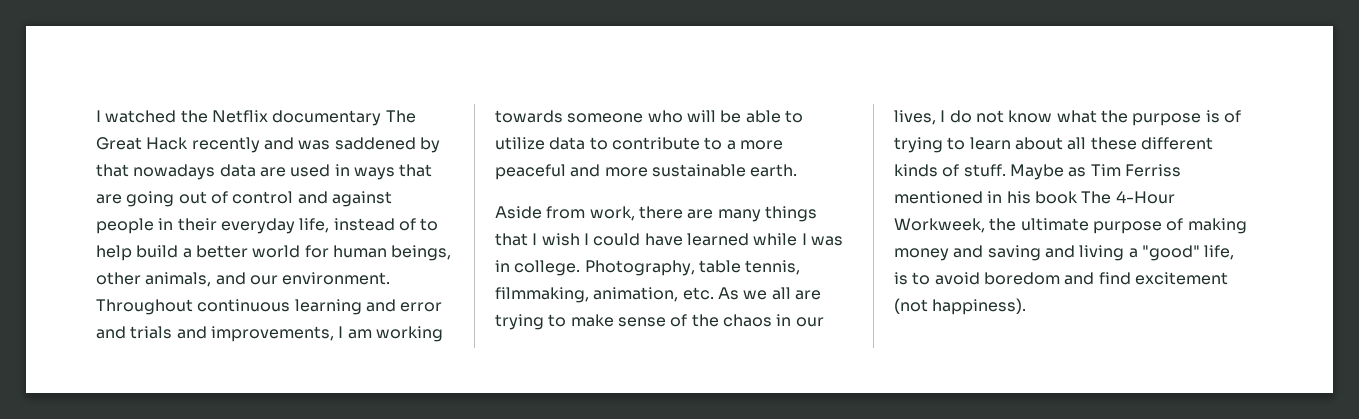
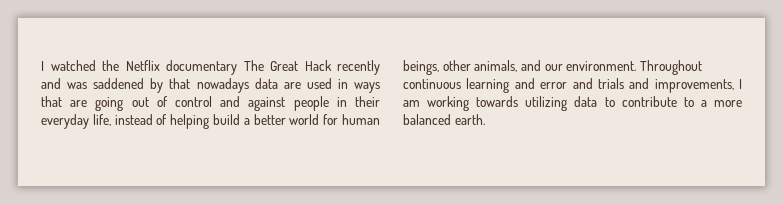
[420,218,439,231] [96,245,132,261] to help -> [170,114,210,129] helping
[567,110,803,123] [495,137,545,150] someone who will be able to utilize -> [525,96,568,111] utilizing
[495,164,798,180] [495,206,817,222] [495,233,843,246] [495,260,801,276] [495,287,821,303] [495,314,824,330] [894,110,1241,126] [894,137,1213,153] [894,164,1181,180] [894,191,1175,204] [894,218,1247,234] [894,245,1235,261] [894,272,1228,285] [894,298,1027,315] peaceful and more sustainable earth. // Aside from work, there are many things that I wish I could have learned while I was in college. Photography, table tennis, filmmaking, animation, etc. As we all are trying to make sense of the chaos in our lives, I do not know what the purpose is of trying to learn about all these different kinds of stuff. Maybe as Tim Ferriss mentioned in his book The 4-Hour Workweek, the ultimate purpose of making money and saving and living a "good" life, is to avoid boredom and find excitement (not happiness). -> [403,114,485,125] balanced earth.

